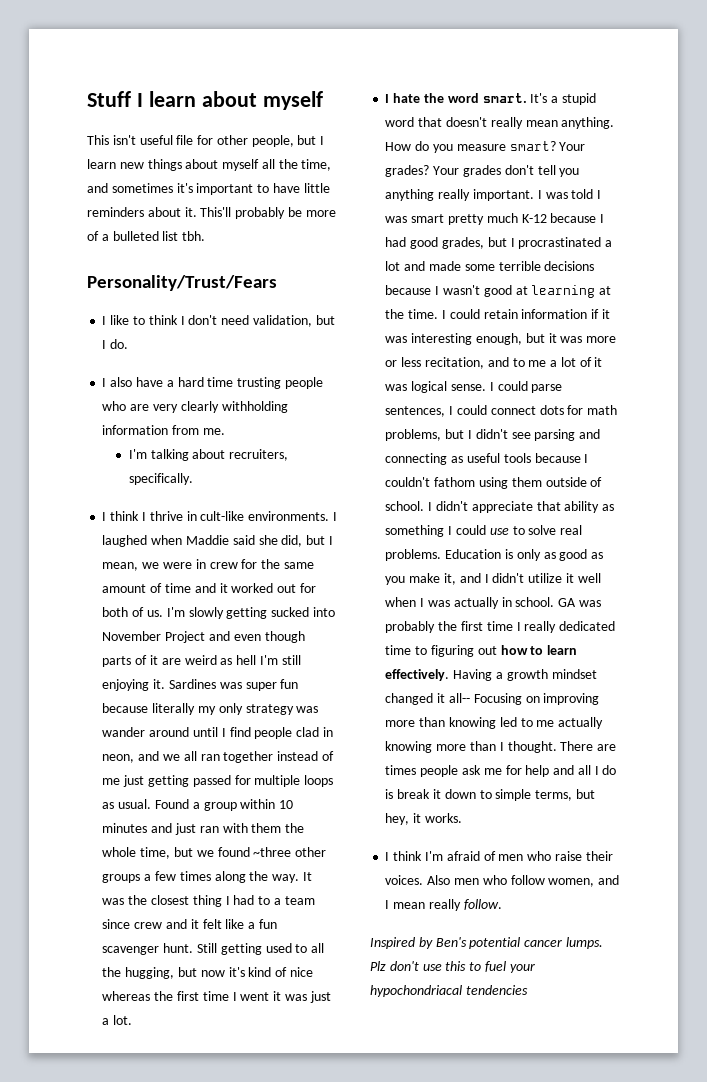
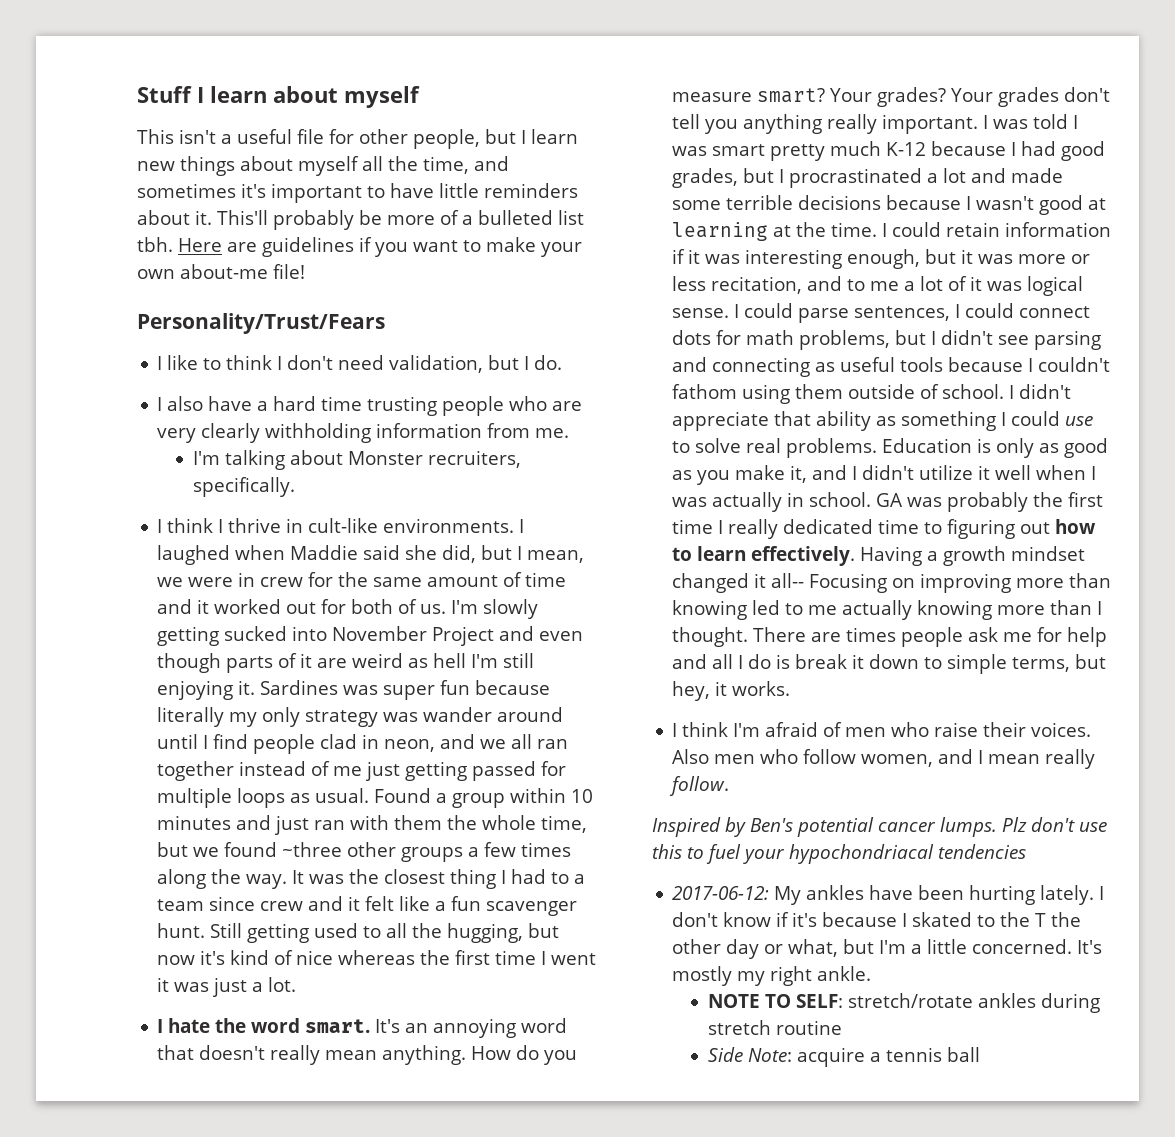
(136, 140) none -> [221,134,232,144] a
(206, 236) none -> [178,237,582,257] [137,264,305,279] Here are guidelines if you want to make your own about-me file!
(226, 454) none -> [348,451,424,465] Monster
[551,93,596,105] a stupid -> [405,1018,517,1038] an annoying
(528, 990) none -> [672,885,1105,905] [672,912,1082,927] [672,939,1103,959] [672,966,872,986] [708,993,1101,1013] [708,1020,843,1035] [708,1047,981,1067] // 2017-06-12: My ankles have been hurting lately. I don't know if it's because I skated to the T the other day or what, but I'm a little concerned. It's mostly my right ankle. // NOTE TO SELF: stretch/rotate ankles during stretch routine // Side Note: acquire a tennis ball

